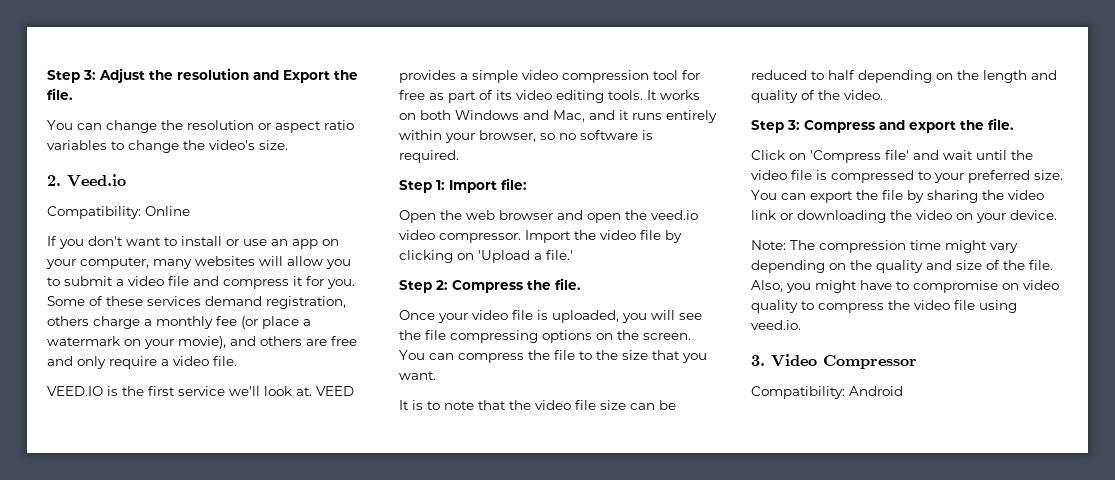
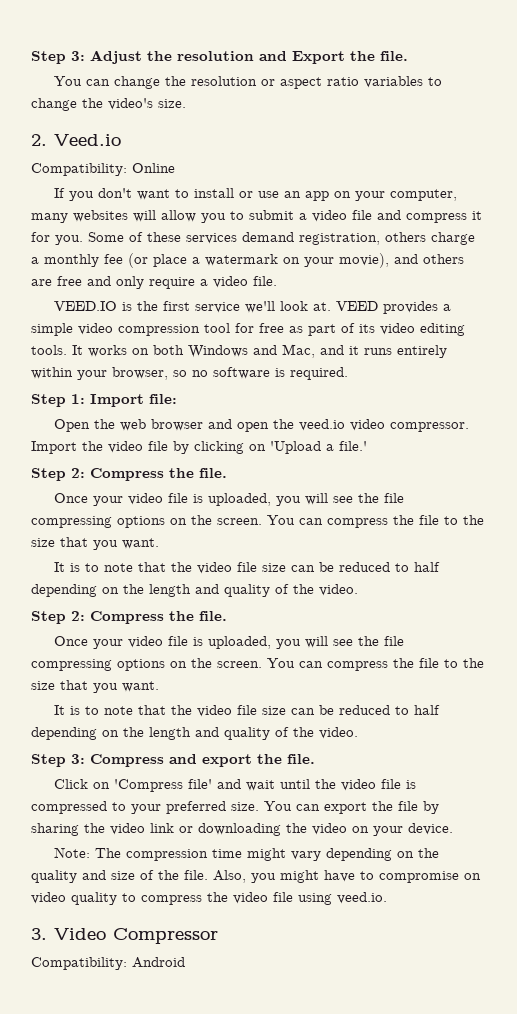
(883, 95) none -> [31,611,227,624] [54,636,405,649] [31,658,484,671] [31,680,159,693] [54,705,441,717] [31,727,358,740] // Step 2: Compress the file. // Once your video file is uploaded, you will see the file compressing options on the screen. You can compress the file to the size that you want. // It is to note that the video file size can be reduced to half depending on the length and quality of the video.

